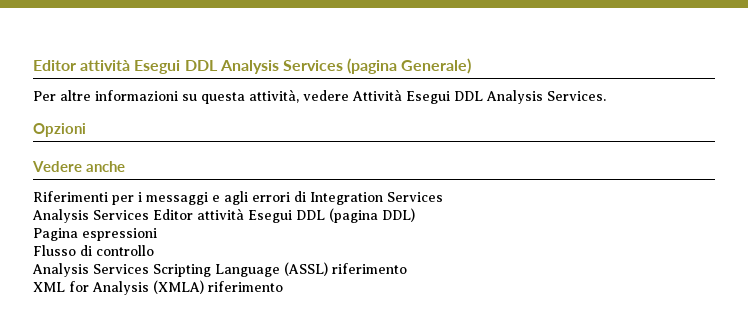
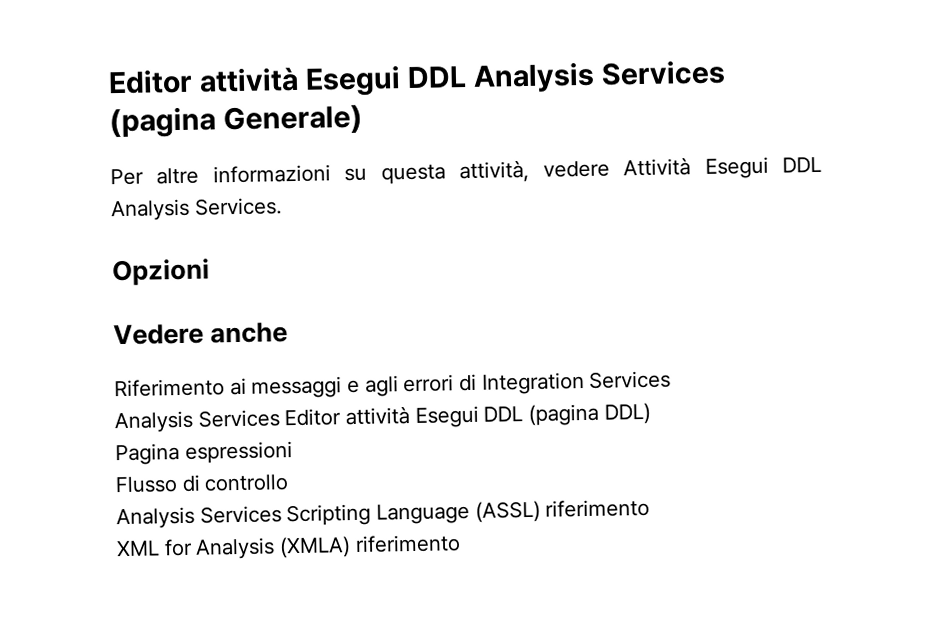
[33,191,142,205] Riferimenti per i -> [114,377,247,398] Riferimento ai

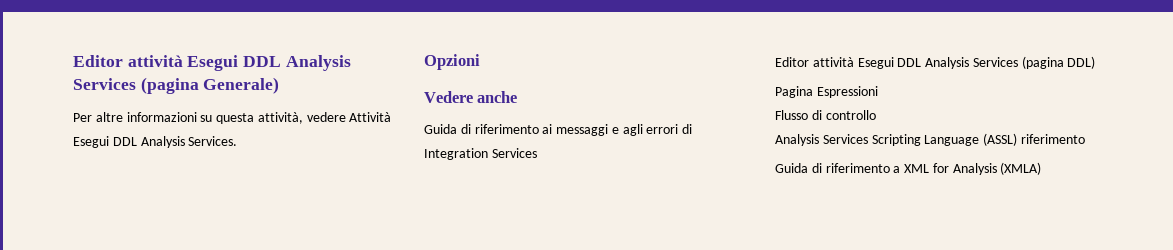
[114,378,225,398] Riferimento -> [424,124,539,134] Guida di riferimento
[114,405,524,434] Analysis Services Editor attività Esegui DDL -> [775,57,1018,69] Editor attività Esegui DDL Analysis Services
[184,441,293,464] espressioni -> [816,86,878,98] Espressioni
(651, 508) none -> [775,163,901,173] Guida di riferimento a
[354,534,461,553] riferimento -> (1042, 168) none

